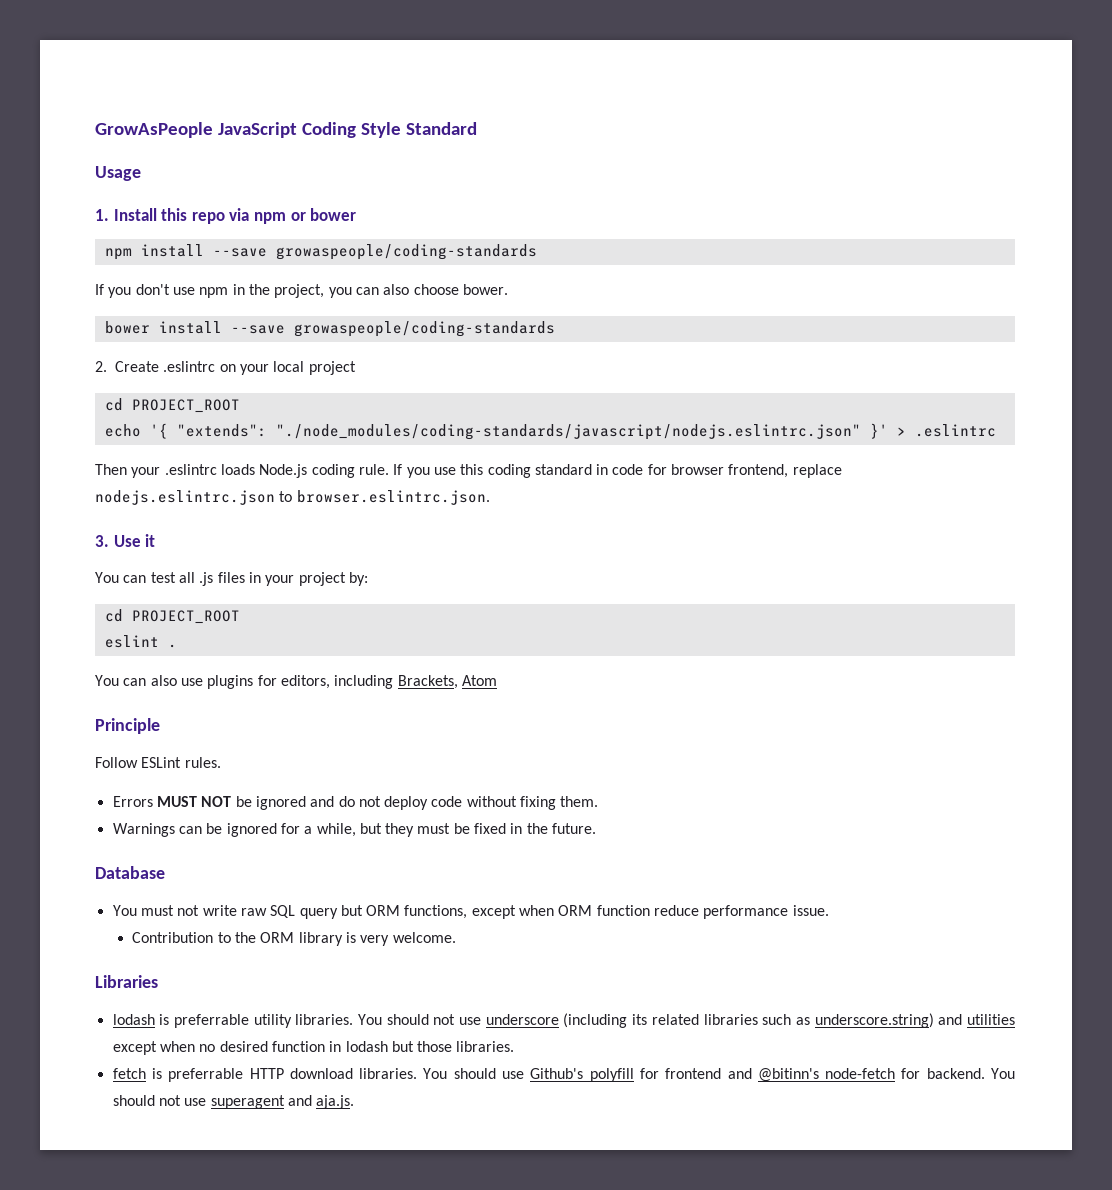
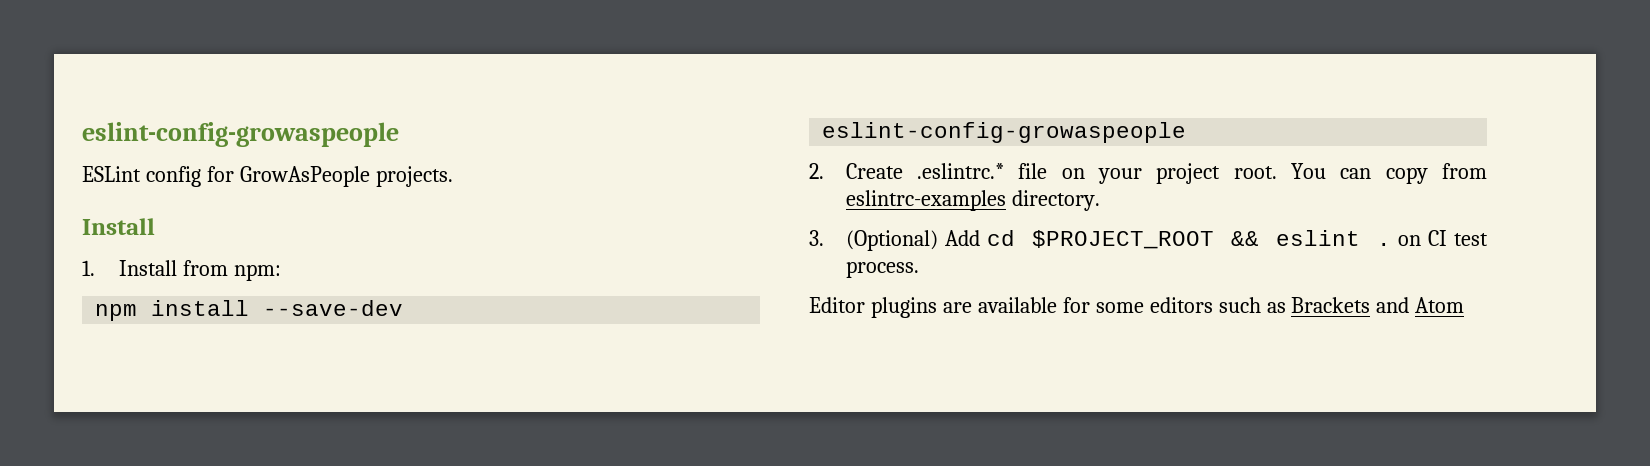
[95,122,477,138] [95,166,141,181] [95,208,357,224] [104,244,537,260] [95,284,508,298] [104,321,555,337] GrowAsPeople JavaScript Coding Style Standard // Usage // 1. Install this repo via npm or bower // npm install --save growaspeople/coding-standards // If you don't use npm in the project, you can also choose bower. // bower install --save growaspeople/coding-standards -> [82,122,399,147] [82,166,453,187] [82,218,155,235] [82,260,281,281] [95,300,404,321] [822,122,1187,143] eslint-config-growaspeople // ESLint config for GrowAsPeople projects. // Install // 1. Install from npm: // npm install --save-dev eslint-config-growaspeople
[163,361,216,372] .eslintrc -> [917,163,1048,179] .eslintrc.* file
[273,361,356,375] [104,398,240,413] [104,423,996,440] [95,464,842,478] [95,490,490,505] [95,534,156,547] [95,572,368,586] [104,609,240,624] [104,635,177,648] [95,675,497,689] [95,718,160,734] [95,757,221,768] [112,796,599,810] [112,823,597,837] [95,866,165,879] [112,905,829,919] [132,932,456,946] [95,975,158,988] [112,1013,1015,1028] [112,1041,515,1055] [112,1068,1015,1082] [112,1095,355,1109] local project // cd PROJECT_ROOT // echo '{ "extends": "./node_modules/coding-standards/javascript/nodejs.eslintrc.json" }' > .eslintrc // Then your .eslintrc loads Node.js coding rule. If you use this coding standard in code for browser frontend, replace nodejs.eslintrc.json to browser.eslintrc.json. // 3. Use it // You can test all .js files in your project by: // cd PROJECT_ROOT // eslint . // You can also use plugins for editors, including Brackets, Atom // Principle // Follow ESLint rules. // Errors MUST NOT be ignored and do not deploy code without fixing them. // Warnings can be ignored for a while, but they must be fixed in the future. // Database // You must not write raw SQL query but ORM functions, except when ORM function reduce performance issue. // Contribution to the ORM library is very welcome. // Libraries // lodash is preferrable utility libraries. You should not use underscore (including its related libraries such as underscore.string) and utilities except when no desired function in lodash but those libraries. // fetch is preferrable HTTP download libraries. You should use Github's polyfill for frontend and @bitinn's node-fetch for backend. You should not use superagent and aja.js. -> [1156,163,1487,184] [845,190,1100,211] [809,230,1488,251] [845,261,919,278] [809,297,1465,318] project root. You can copy from eslintrc-examples directory. // 3. (Optional) Add cd $PROJECT_ROOT && eslint . on CI test process. // Editor plugins are available for some editors such as Brackets and Atom

